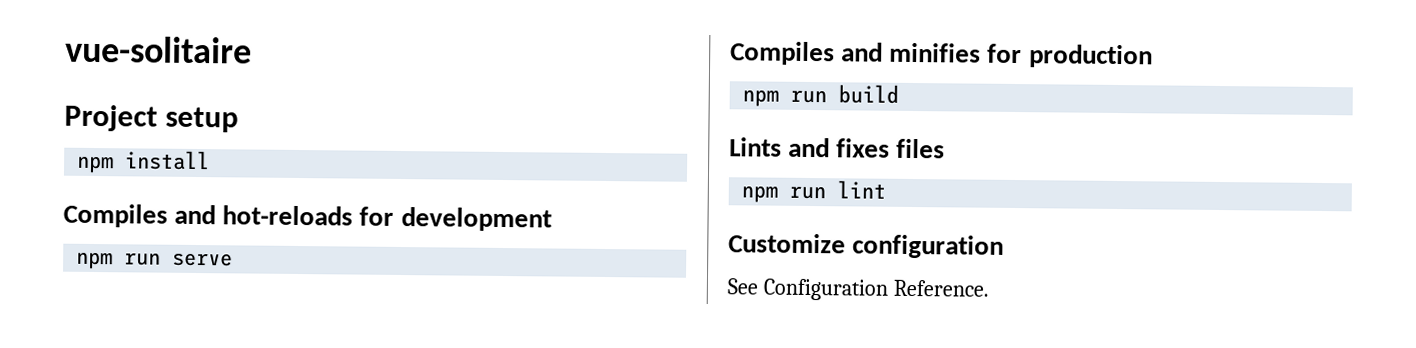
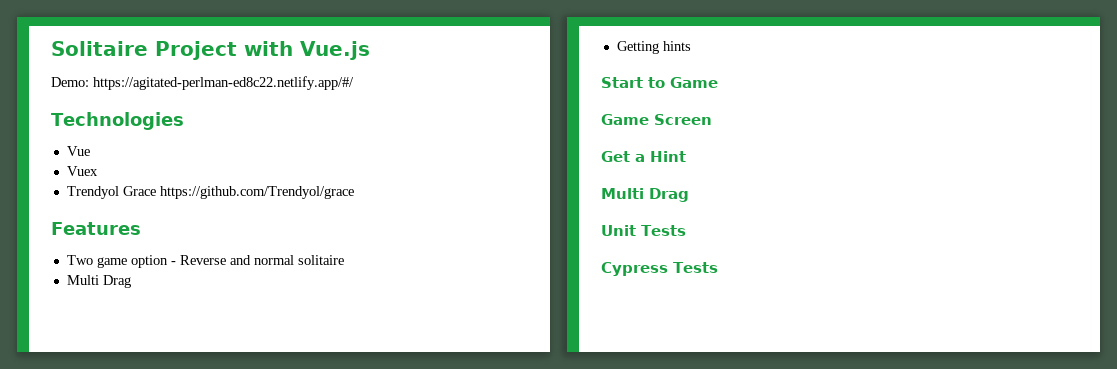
[65,35,252,64] [64,104,240,133] [76,150,211,174] [63,203,552,232] [76,251,234,270] [730,41,1153,69] [742,84,900,107] [729,137,946,159] [741,180,887,203] [728,233,1005,259] [727,278,989,301] vue-solitaire // Project setup // npm install // Compiles and hot-reloads for development // npm run serve // Compiles and minifies for production // npm run build // Lints and fixes files // npm run lint // Customize configuration // See Configuration Reference. -> [51,41,370,60] [51,76,354,90] [51,112,184,130] [66,146,90,156] [66,166,98,176] [66,186,354,199] [51,222,141,235] [66,255,344,268] [66,275,131,288] [616,41,691,54] [601,77,718,88] [601,114,712,125] [601,151,686,162] [601,188,689,202] [601,225,686,236] [601,262,718,276] Solitaire Project with Vue.js // Demo: https://agitated-perlman-ed8c22.netlify.app/#/ // Technologies // Vue // Vuex // Trendyol Grace https://github.com/Trendyol/grace // Features // Two game option - Reverse and normal solitaire // Multi Drag // Getting hints // Start to Game // Game Screen // Get a Hint // Multi Drag // Unit Tests // Cypress Tests

